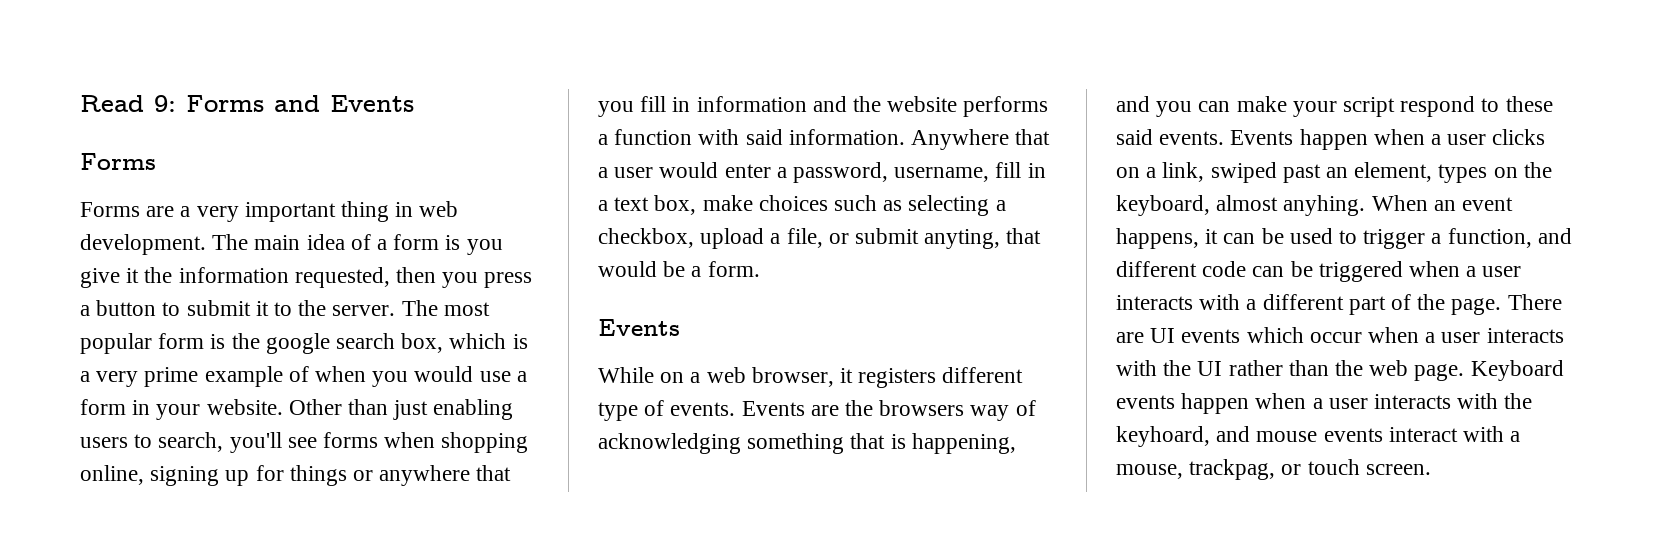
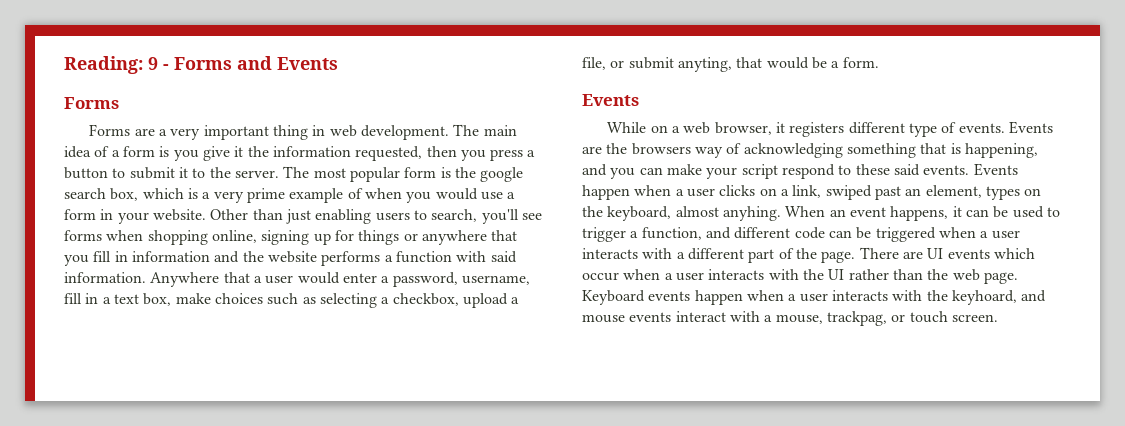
[80,95,176,112] Read 9: -> [64,56,169,74] Reading: 9 -

